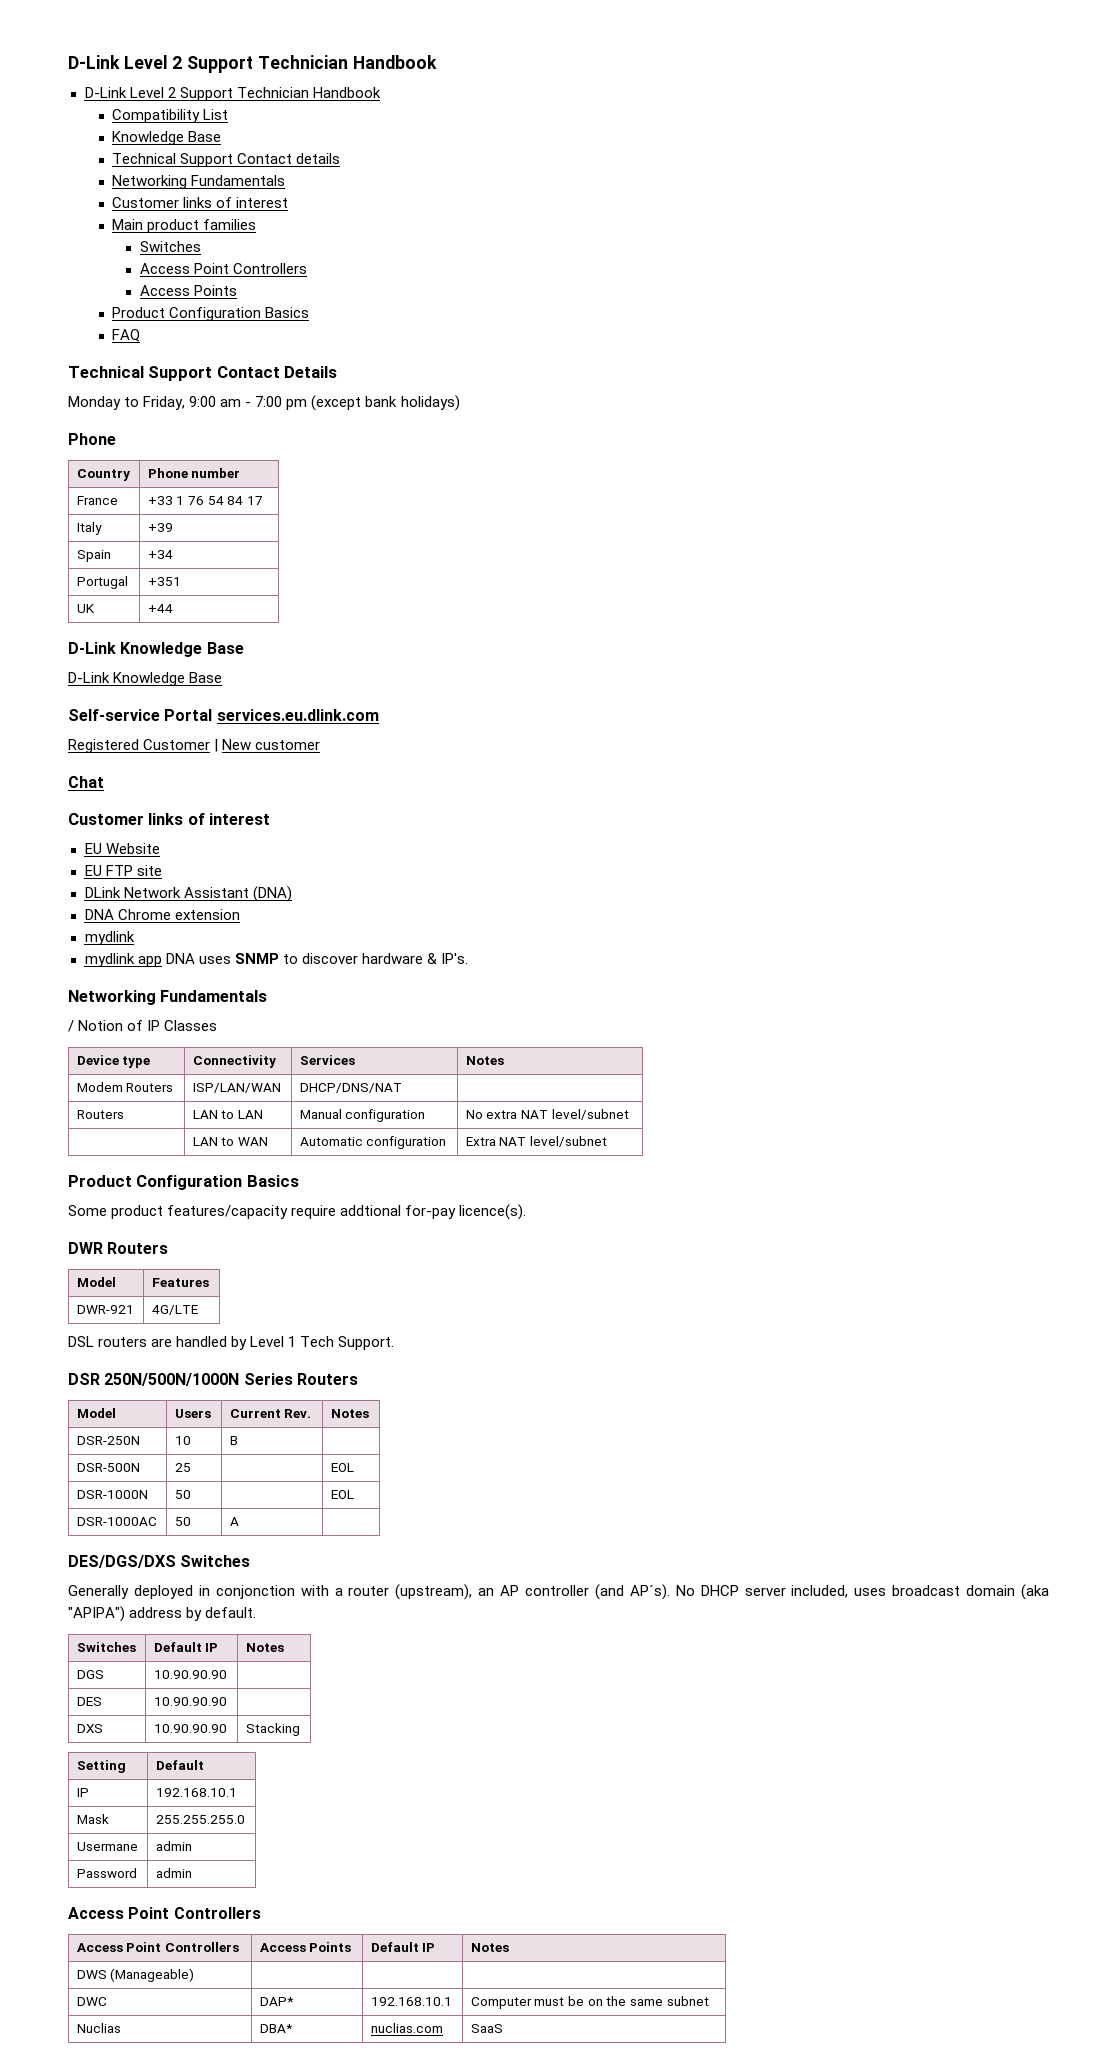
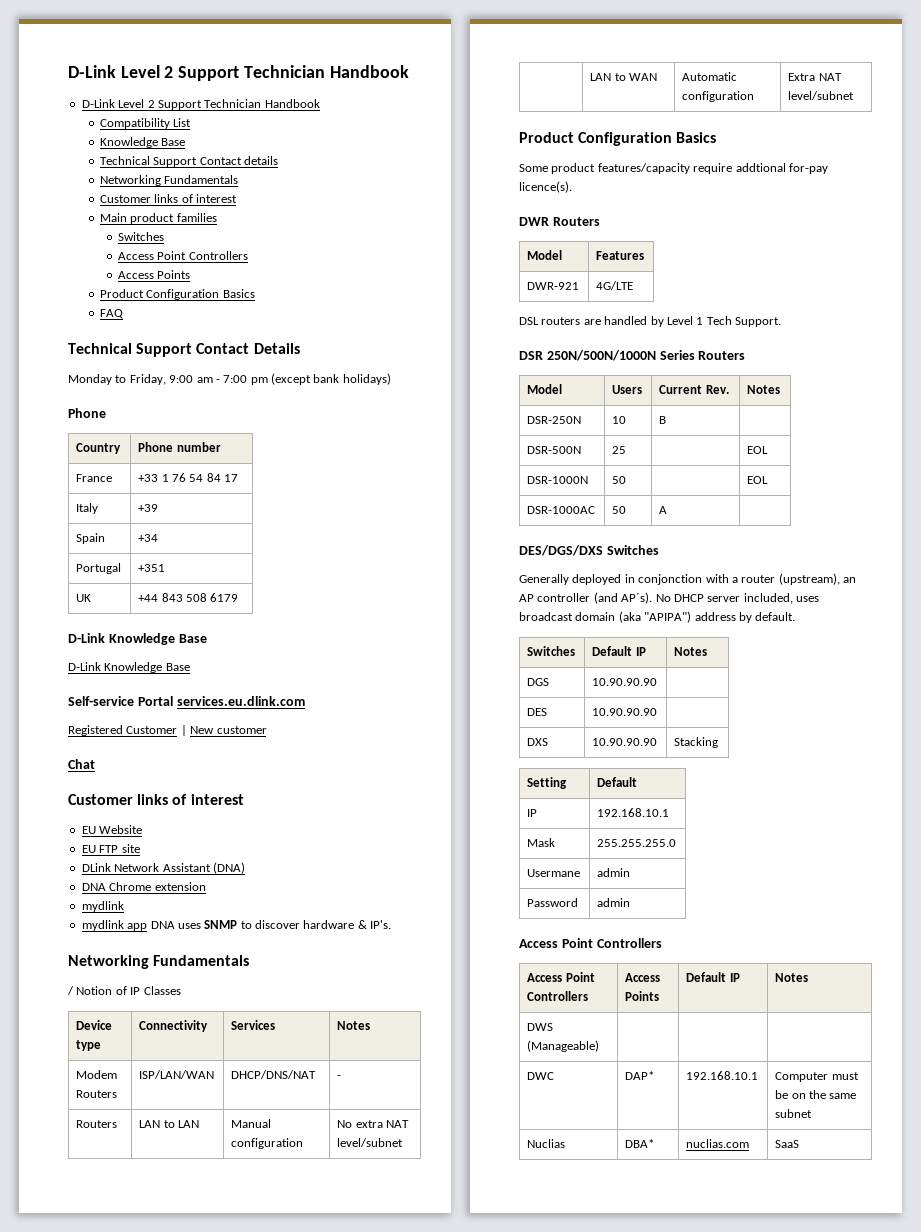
(173, 608) none -> [161,593,239,602] 843 508 6179
(402, 1088) none -> [337,1075,342,1079] -

